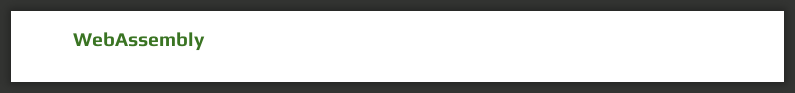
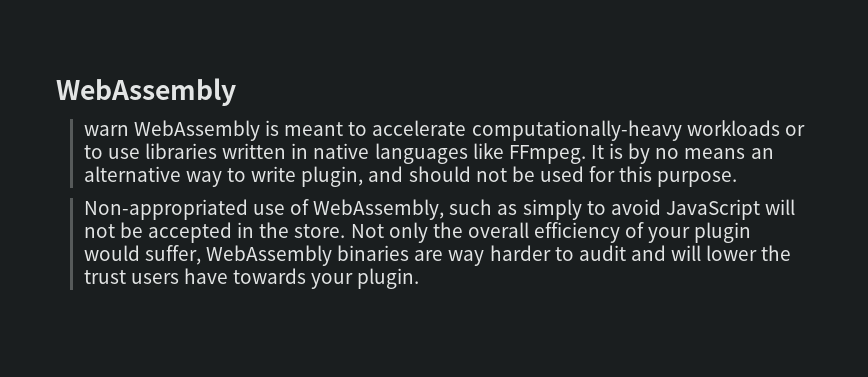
[73,32,205,51] WebAssembly -> [56,78,236,106] [83,120,805,141] [83,143,774,164] [83,166,738,187] [83,199,796,220] [83,222,752,243] [83,245,792,266] [83,268,420,289] WebAssembly // warn WebAssembly is meant to accelerate computationally-heavy workloads or to use libraries written in native languages like FFmpeg. It is by no means an alternative way to write plugin, and should not be used for this purpose. // Non-appropriated use of WebAssembly, such as simply to avoid JavaScript will not be accepted in the store. Not only the overall efficiency of your plugin would suffer, WebAssembly binaries are way harder to audit and will lower the trust users have towards your plugin.

